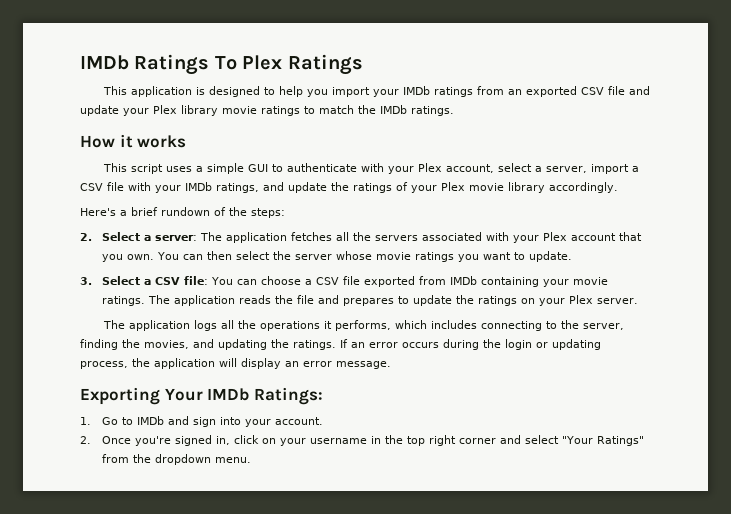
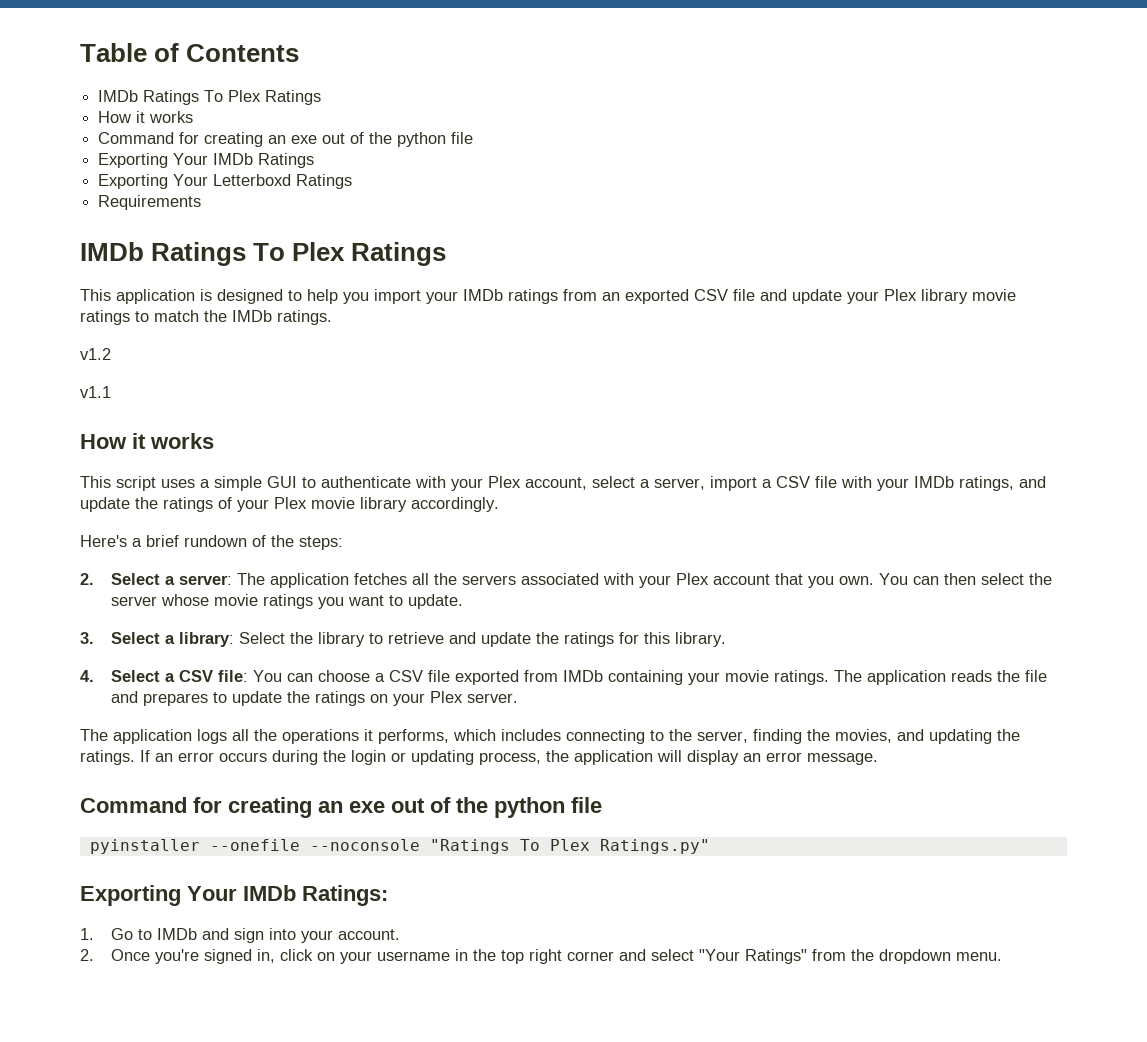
(80, 62) none -> [80,43,300,62] [98,90,322,105] [98,111,194,123] [98,132,474,147] [98,153,315,168] [98,174,353,189] [98,195,202,210] Table of Contents // IMDb Ratings To Plex Ratings // How it works // Command for creating an exe out of the python file // Exporting Your IMDb Ratings // Exporting Your Letterboxd Ratings // Requirements //
(454, 111) none -> [80,348,111,360] [80,386,111,398] // v1.2 // v1.1
(151, 282) none -> [179,632,727,647] [80,670,176,682] library: Select the library to retrieve and update the ratings for this library. // 4. Select a
(391, 365) none -> [80,797,602,818] [89,839,710,854] // Command for creating an exe out of the python file // pyinstaller --onefile --noconsole "Ratings To Plex Ratings.py"

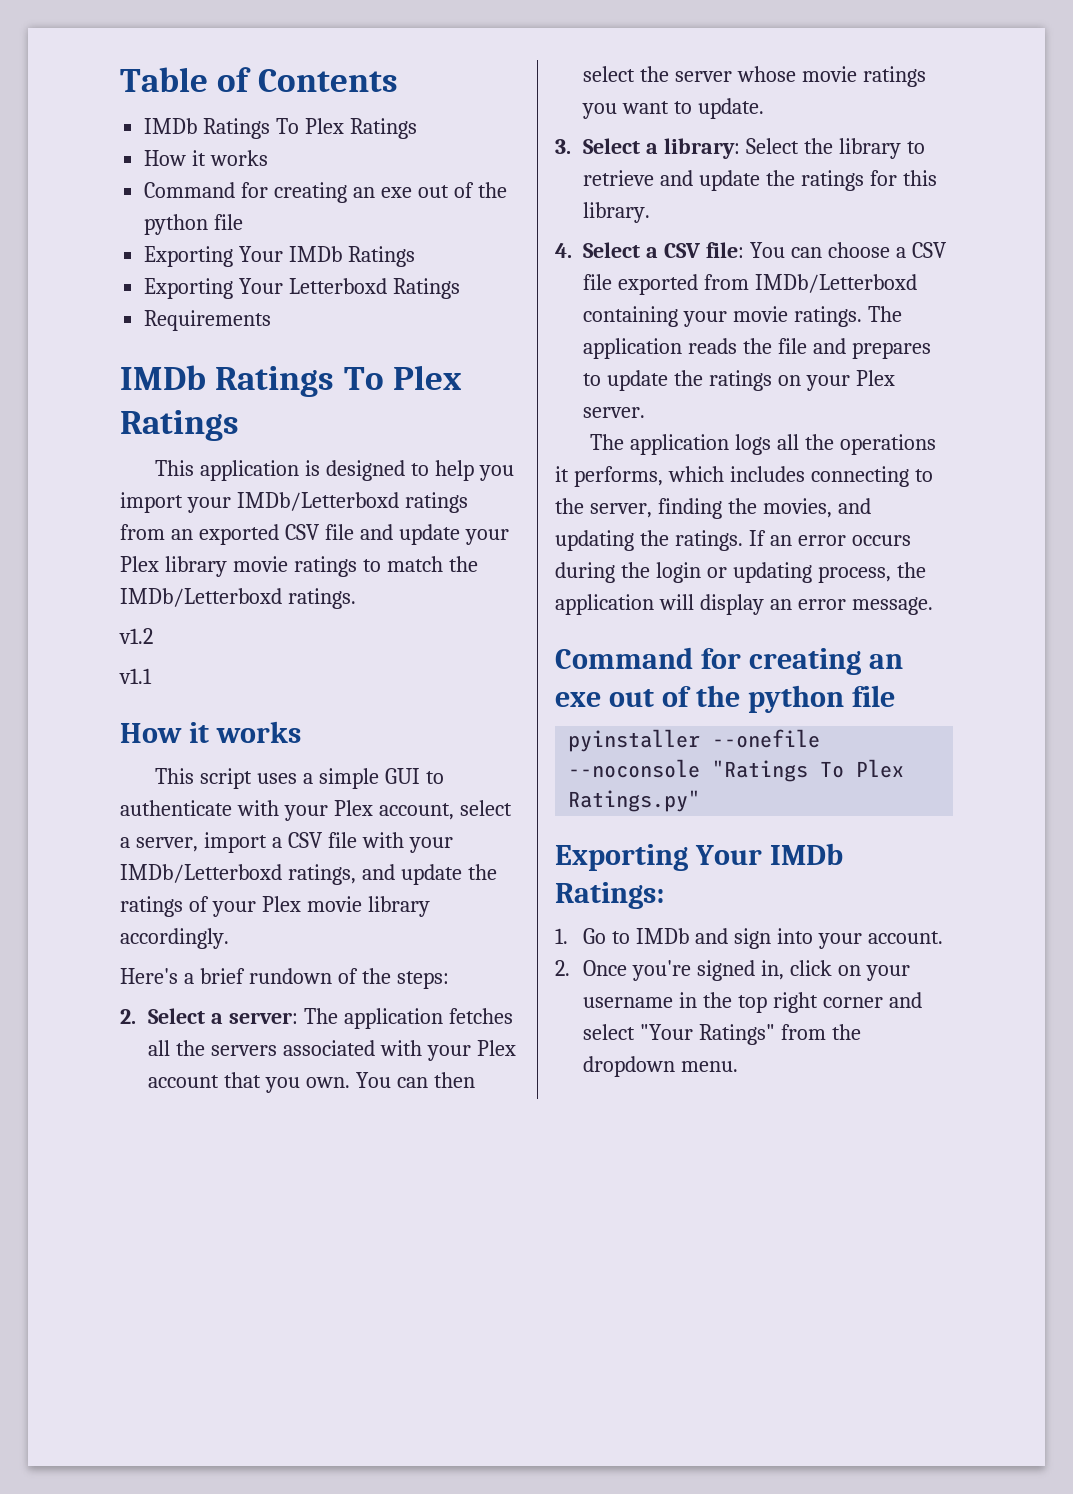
[463,289,503,301] IMDb -> [236,492,399,511] IMDb/Letterboxd
[232,310,272,322] IMDb -> [120,588,282,607] IMDb/Letterboxd
[914,476,954,488] IMDb -> [120,864,282,883] IMDb/Letterboxd
[563,670,604,682] IMDb -> [754,274,917,293] IMDb/Letterboxd

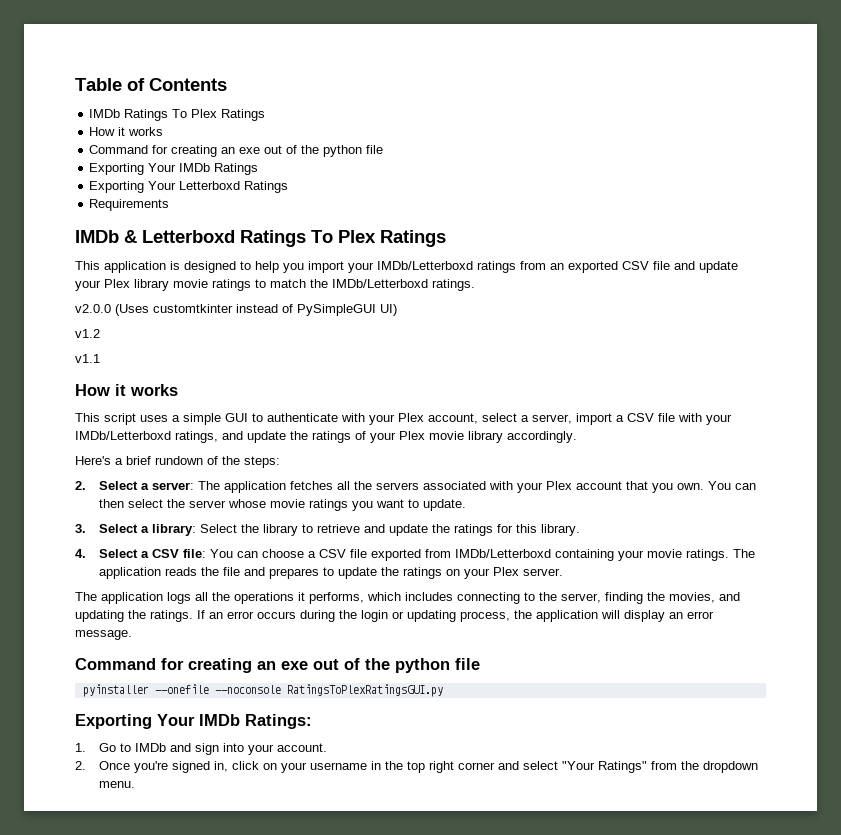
(206, 377) none -> [124,230,235,243] & Letterboxd
(356, 598) none -> [75,304,397,316] // v2.0.0 (Uses customtkinter instead of PySimpleGUI UI)
[712,759,905,782] [568,790,701,812] "Ratings To Plex Ratings.py" -> [286,684,443,697] RatingsToPlexRatingsGUI.py

